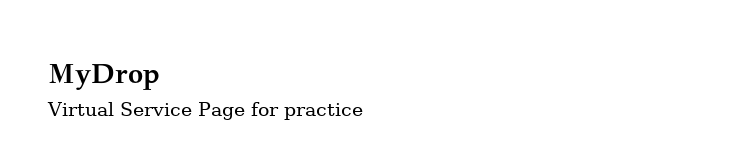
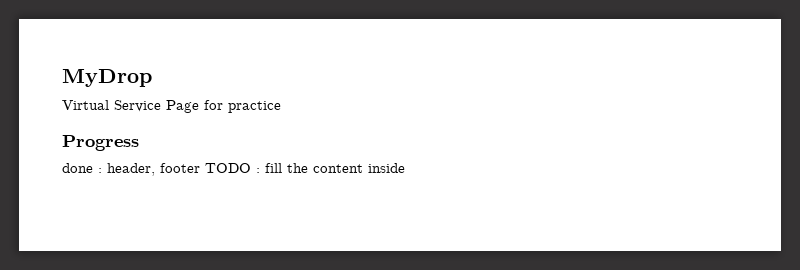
(363, 111) none -> [62,135,139,151] [62,163,405,176] // Progress // done : header, footer TODO : fill the content inside

